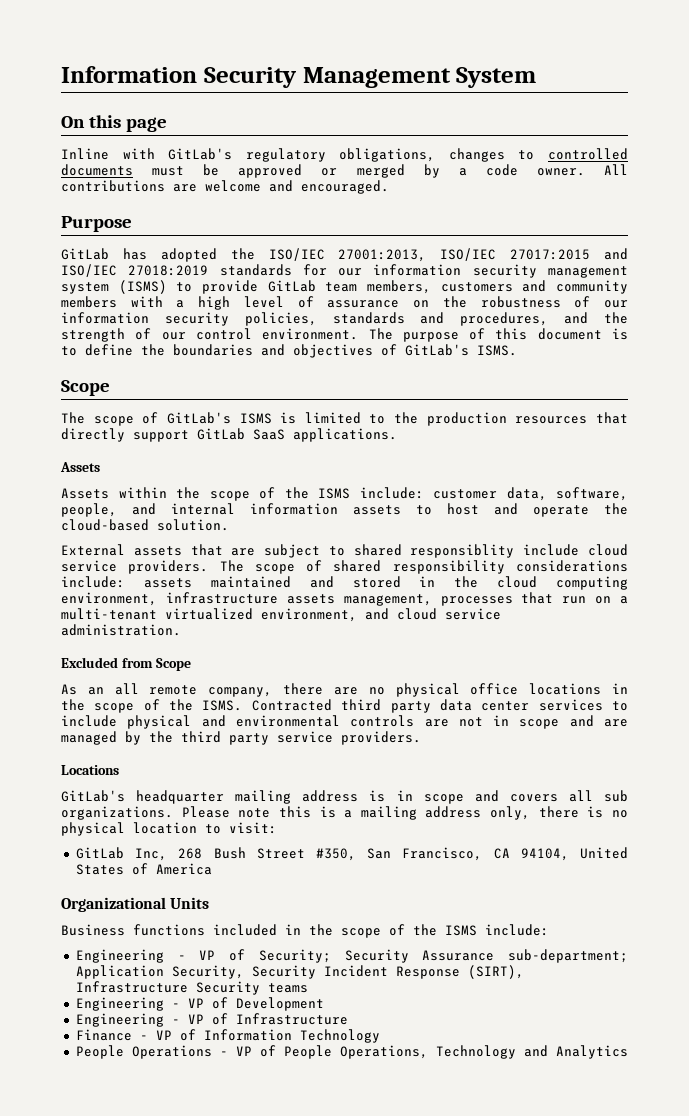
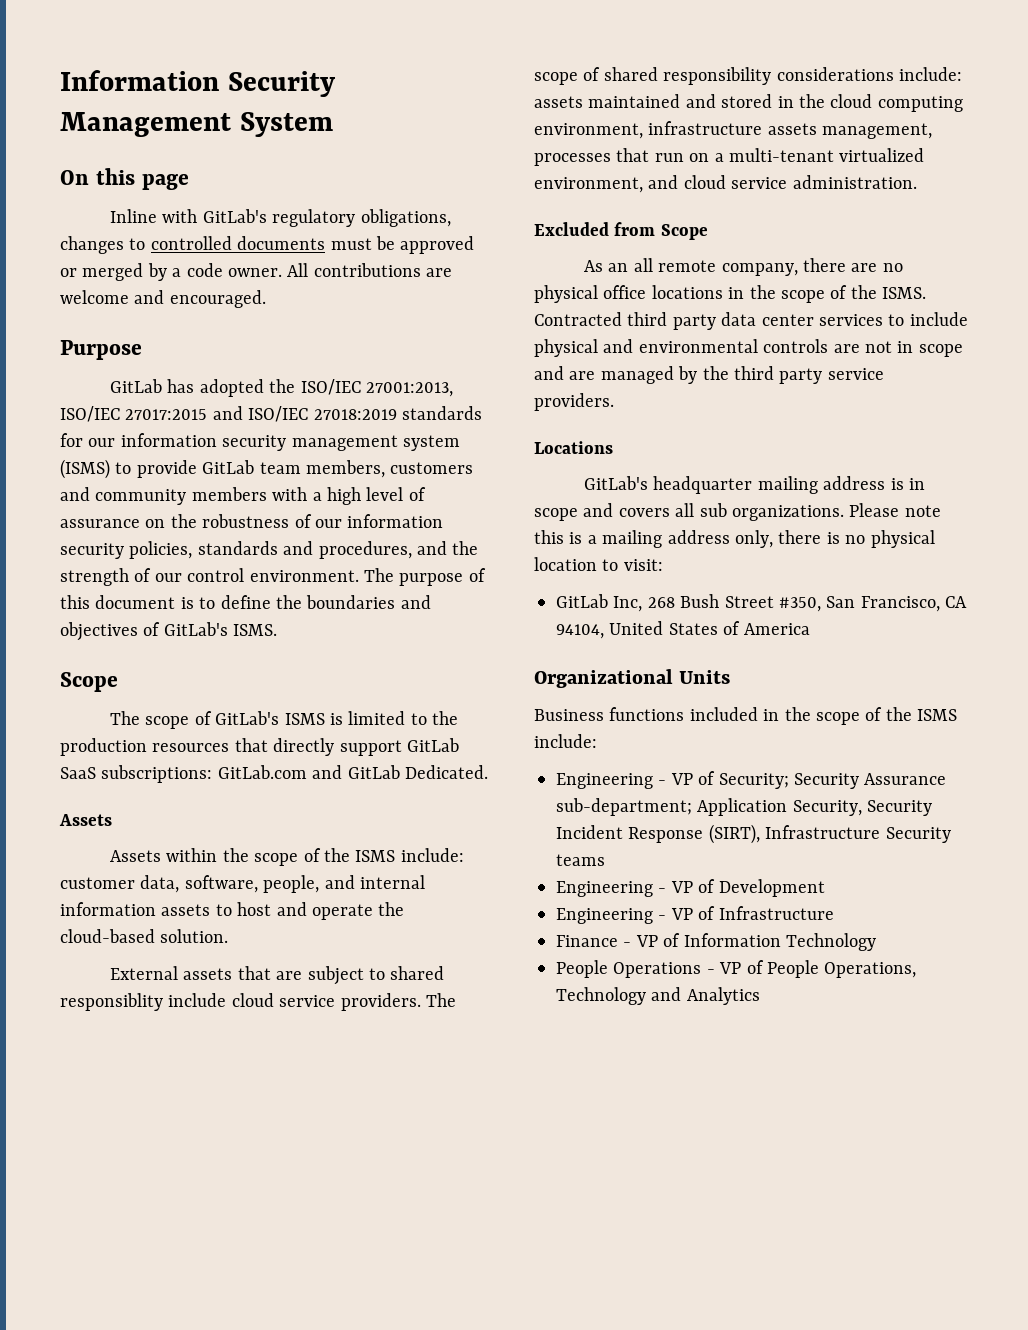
[293,428,397,442] applications. -> [101,765,488,783] subscriptions: GitLab.com and GitLab Dedicated.

